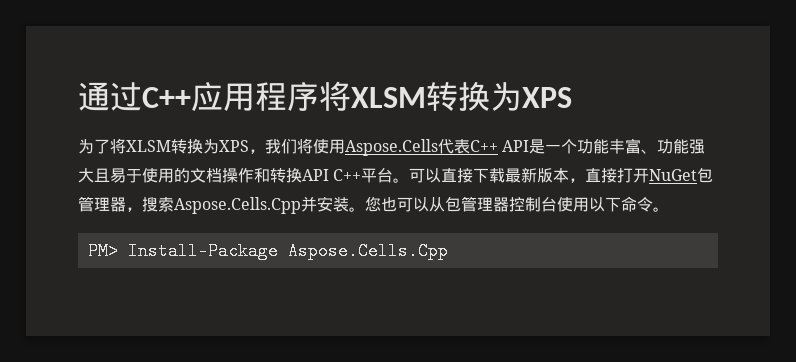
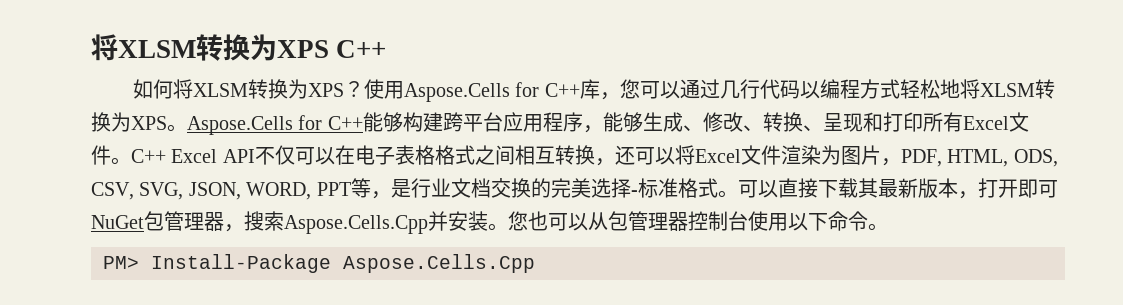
[78,81,572,111] [78,138,706,156] [78,168,394,183] 通过C++应用程序将XLSM转换为XPS // 为了将XLSM转换为XPS，我们将使用Aspose.Cells代表C++ API是一个功能丰富、功能强大且易于使用的文档操作和转换API C++平台 -> [91,34,387,61] [133,79,1055,102] [91,112,1029,135] [91,145,1058,167] [91,178,718,200] 将XLSM转换为XPS C++ // 如何将XLSM转换为XPS？使用Aspose.Cells for C++库，您可以通过几行代码以编程方式轻松地将XLSM转换为XPS。Aspose.Cells for C++能够构建跨平台应用程序，能够生成、修改、转换、呈现和打印所有Excel文件。C++ Excel API不仅可以在电子表格格式之间相互转换，还可以将Excel文件渲染为图片，PDF, HTML, ODS, CSV, SVG, JSON, WORD, PPT等，是行业文档交换的完美选择-标准格式
(506, 175) none -> [857,178,878,198] 其
[585,168,650,183] 直接打开 -> [977,178,1058,198] 打开即可

